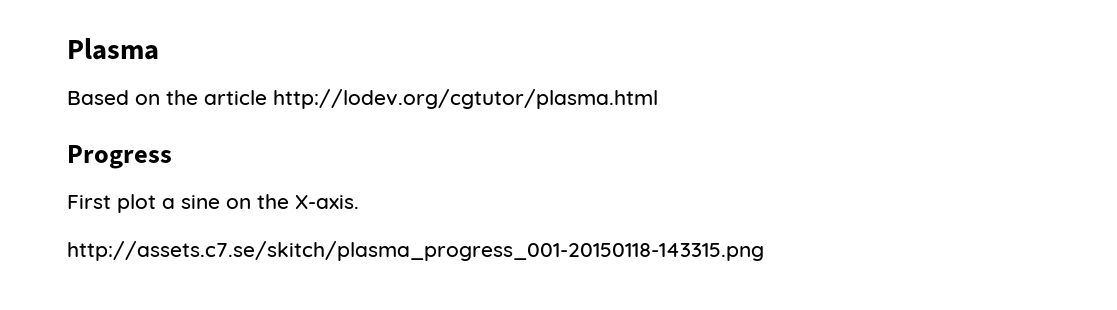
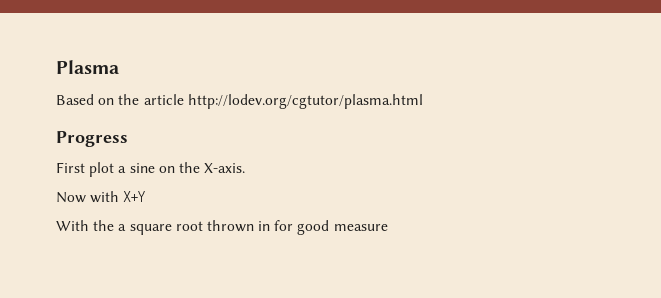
[67,241,764,261] http://assets.c7.se/skitch/plasma_progress_001-20150118-143315.png -> [56,191,146,203] [56,220,388,235] Now with X+Y // With the a square root thrown in for good measure

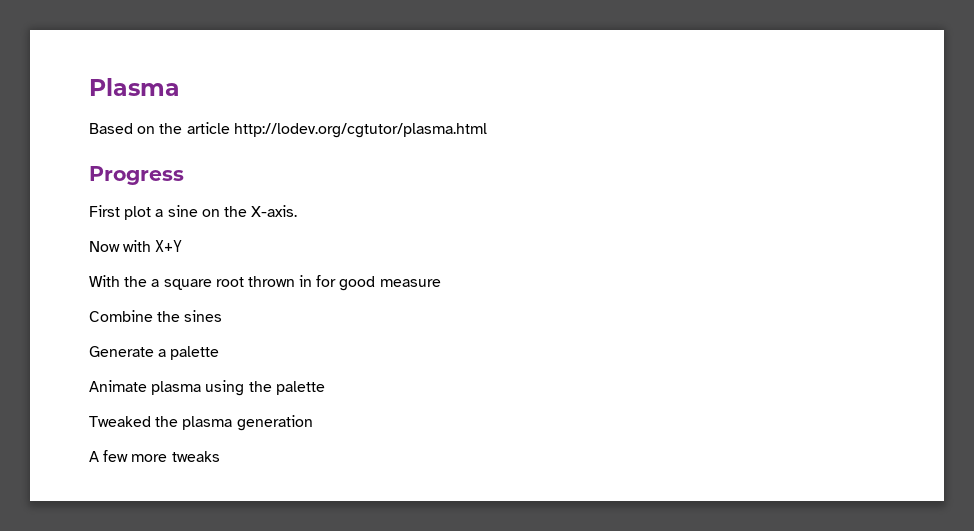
(388, 227) none -> [89,310,223,322] [89,346,220,360] [89,380,325,396] [89,415,313,431] [89,450,220,462] // Combine the sines // Generate a palette // Animate plasma using the palette // Tweaked the plasma generation // A few more tweaks

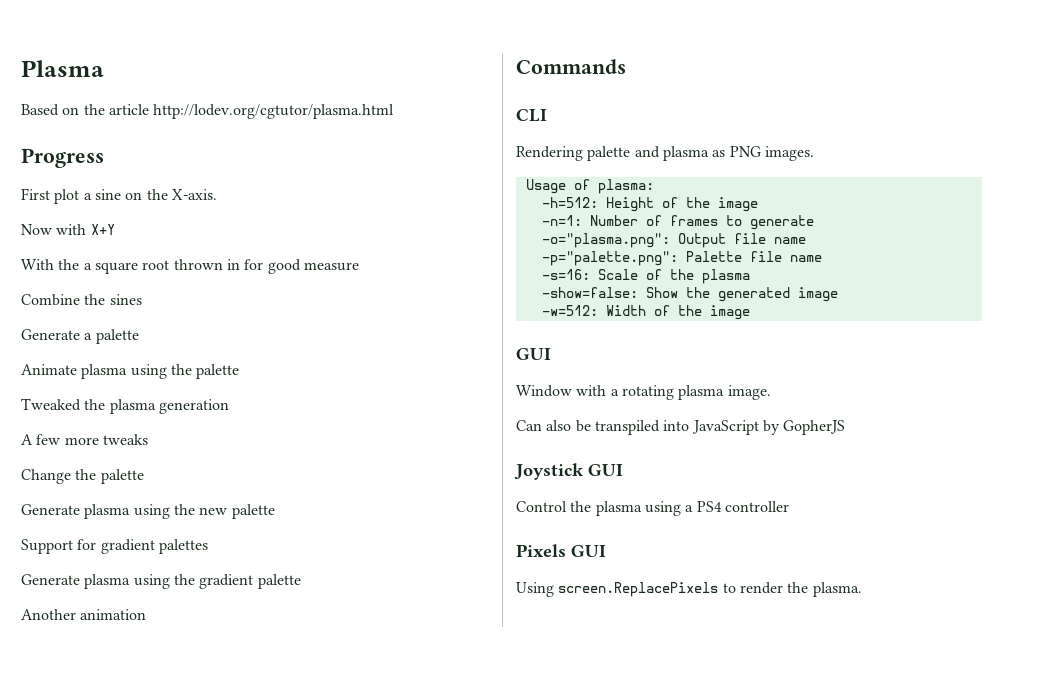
(220, 456) none -> [21,469,144,484] [21,504,275,519] [21,539,208,554] [21,574,301,589] [21,609,147,620] [516,59,626,74] [516,109,547,122] [516,146,814,161] [525,179,654,194] [541,197,758,212] [541,215,814,230] [541,233,806,248] [541,251,822,266] [541,269,750,284] [541,287,838,302] [541,305,750,320] [516,348,551,360] [516,385,771,400] [516,420,846,435] [514,463,623,480] [516,501,789,516] [516,544,606,557] [516,582,862,597] // Change the palette // Generate plasma using the new palette // Support for gradient palettes // Generate plasma using the gradient palette // Another animation // Commands // CLI // Rendering palette and plasma as PNG images. // Usage of plasma: // -h=512: Height of the image // -n=1: Number of frames to generate // -o="plasma.png": Output file name // -p="palette.png": Palette file name // -s=16: Scale of the plasma // -show=false: Show the generated image // -w=512: Width of the image // GUI // Window with a rotating plasma image. // Can also be transpiled into JavaScript by GopherJS // Joystick GUI // Control the plasma using a PS4 controller // Pixels GUI // Using screen.ReplacePixels to render the plasma.

